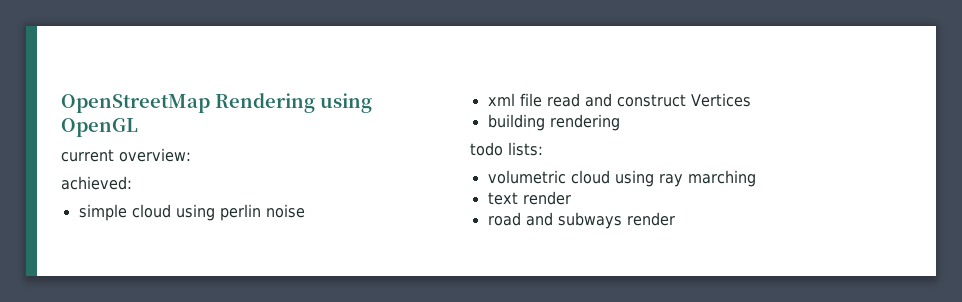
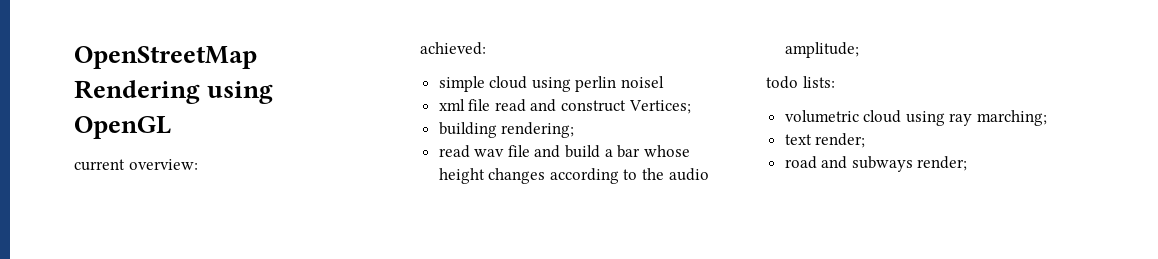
[265,204,305,218] noise -> [621,76,665,88] noisel
[690,93,751,107] Vertices -> [628,100,691,114] Vertices;
[549,114,620,131] rendering -> [501,122,575,138] [438,145,690,158] [438,168,709,184] [784,42,859,58] rendering; // read wav file and build a bar whose height changes according to the audio amplitude;
[687,170,756,187] marching -> [977,110,1048,126] marching;
[522,191,571,205] render -> [815,133,866,148] render;
[626,212,675,226] render -> [917,156,968,171] render;

